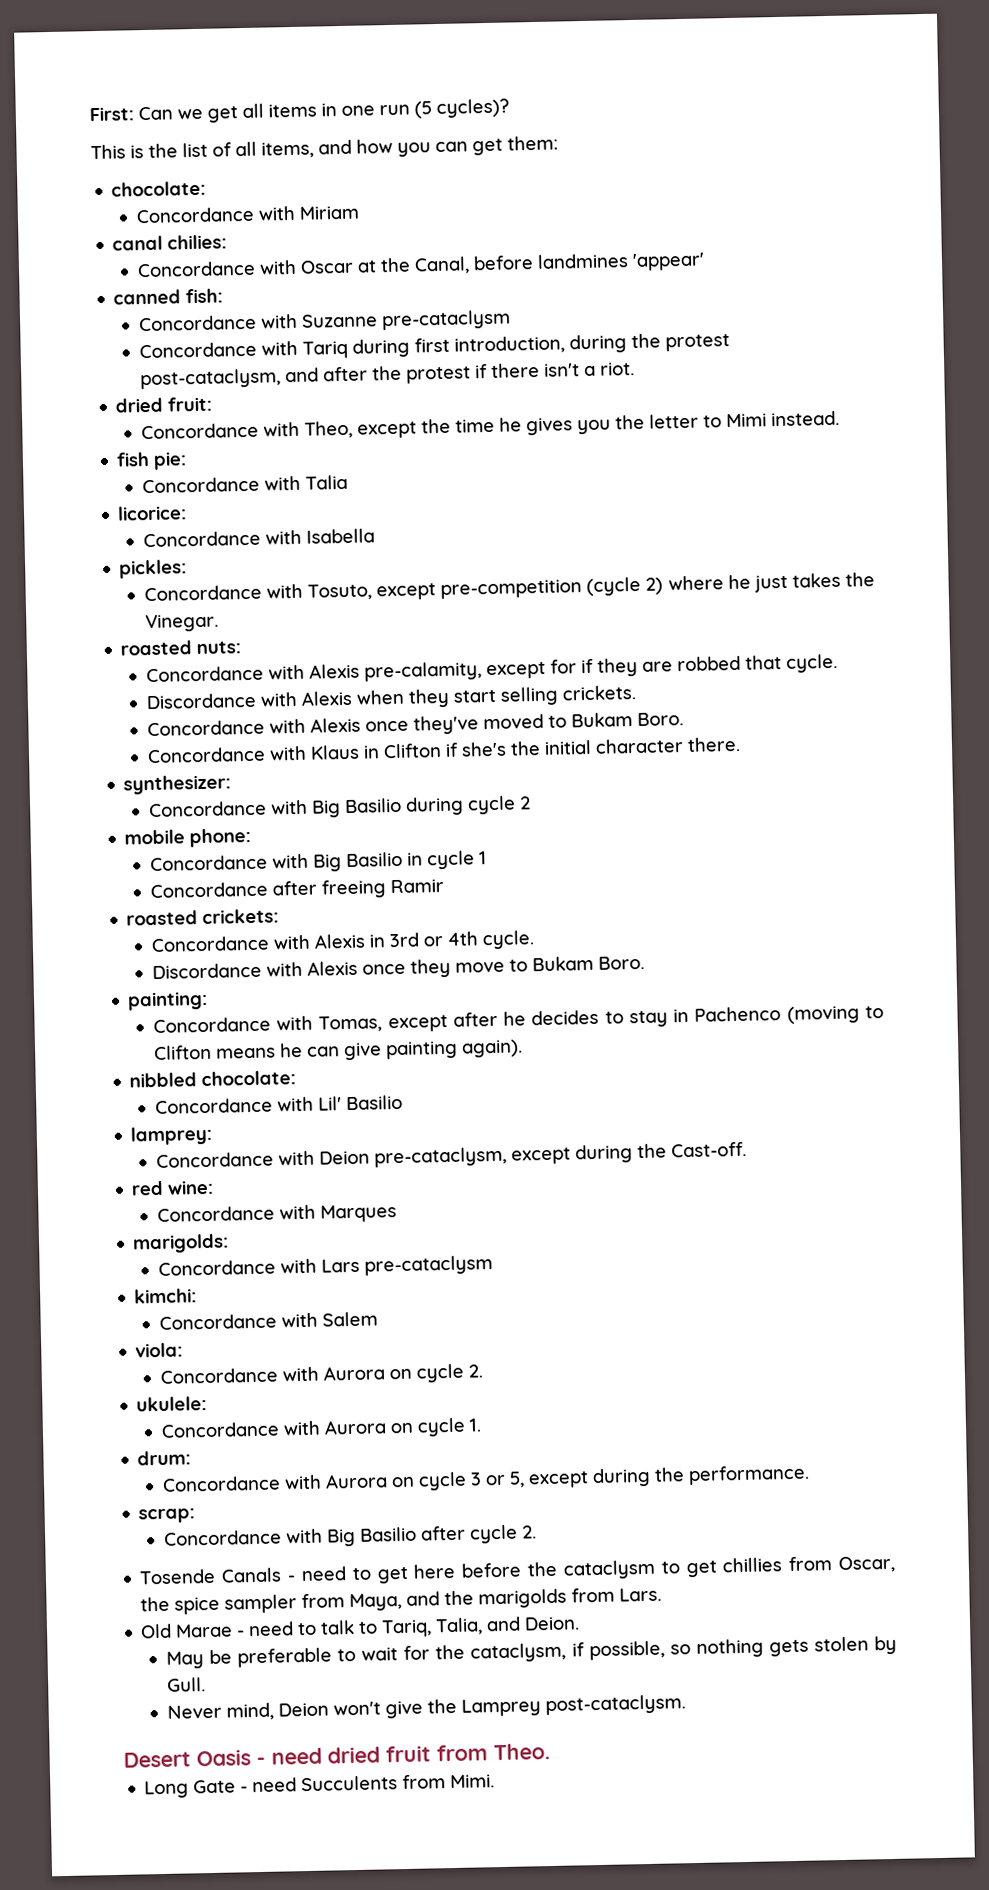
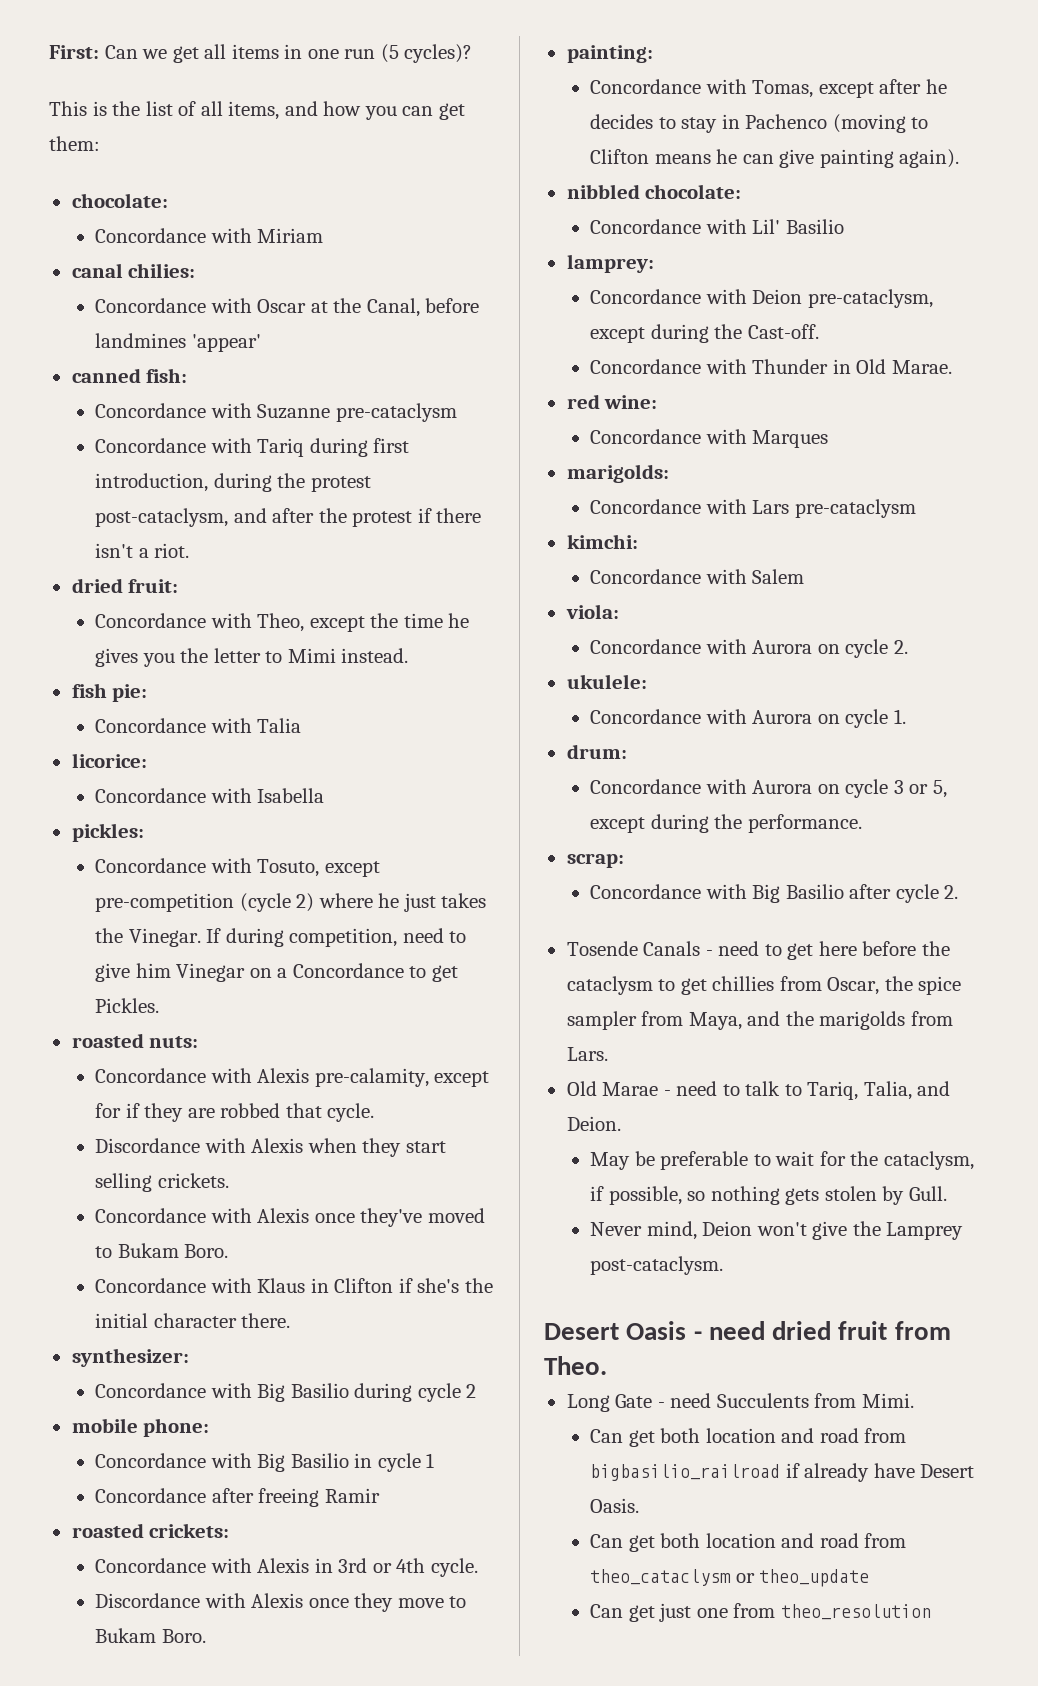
(219, 623) none -> [206,928,467,947] [95,963,458,982] [95,998,160,1013] If during competition, need to give him Vinegar on a Concordance to get Pickles.
(747, 1149) none -> [590,359,952,374] // Concordance with Thunder in Old Marae.
(496, 1781) none -> [590,1428,907,1447] [590,1463,975,1482] [590,1498,640,1513] [590,1533,907,1552] [590,1569,870,1587] [590,1603,931,1622] // Can get both location and road from bigbasilio_railroad if already have Desert Oasis. // Can get both location and road from theo_cataclysm or theo_update // Can get just one from theo_resolution

